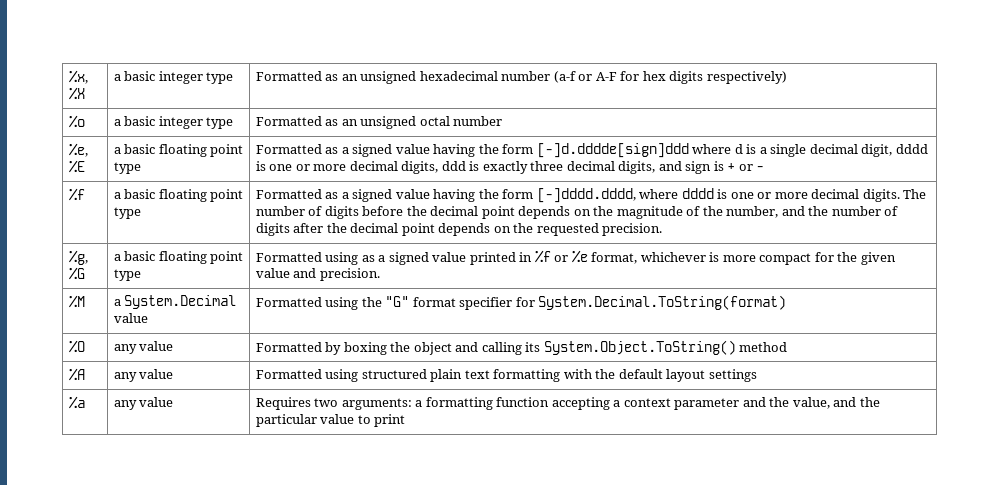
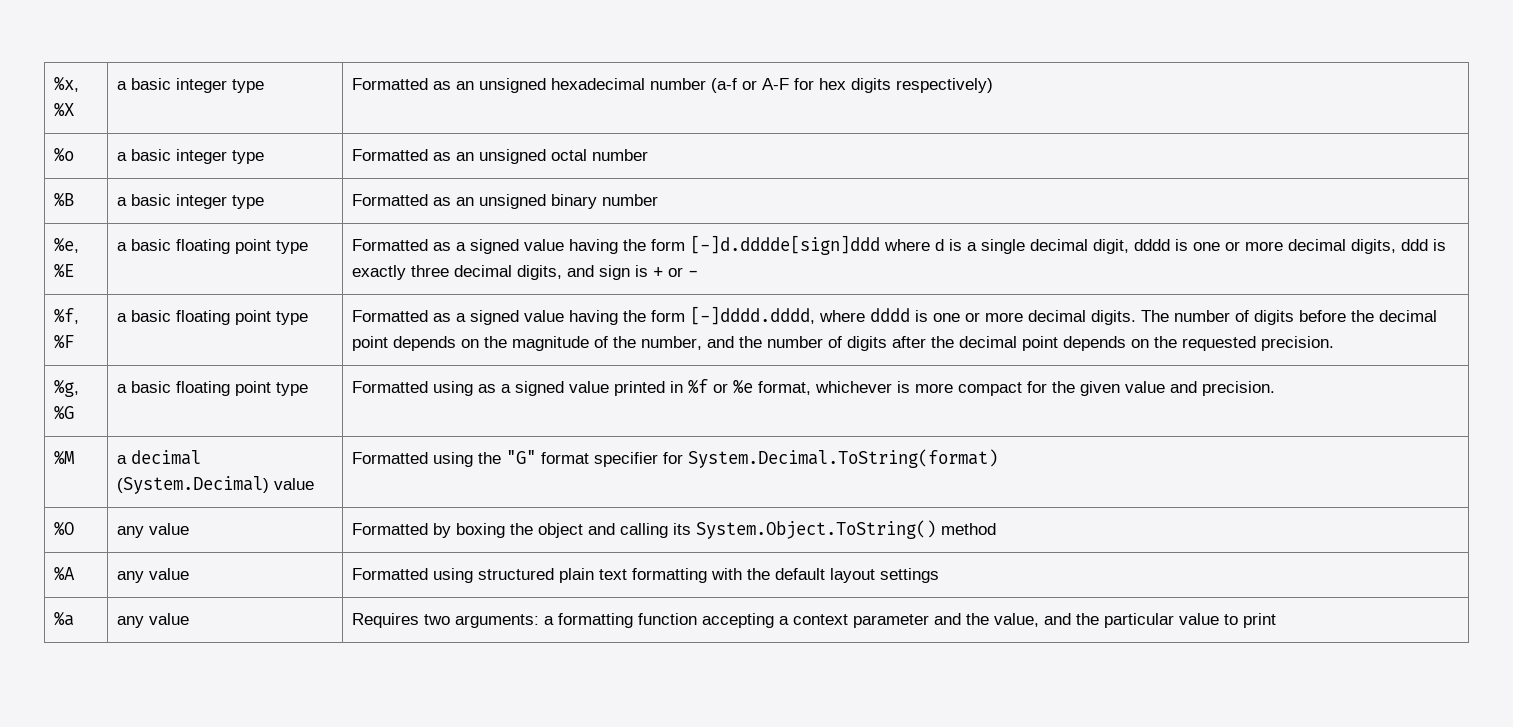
(503, 121) none -> [53,192,74,207] [116,194,264,209] [351,194,658,209] // %B | a basic integer type | Formatted as an unsigned binary number
[68,188,85,201] %f -> [53,308,79,324] [53,334,74,349] %f, %F
[124,295,237,309] System.Decimal -> [130,450,201,465] [116,476,269,494] decimal (System.Decimal)

